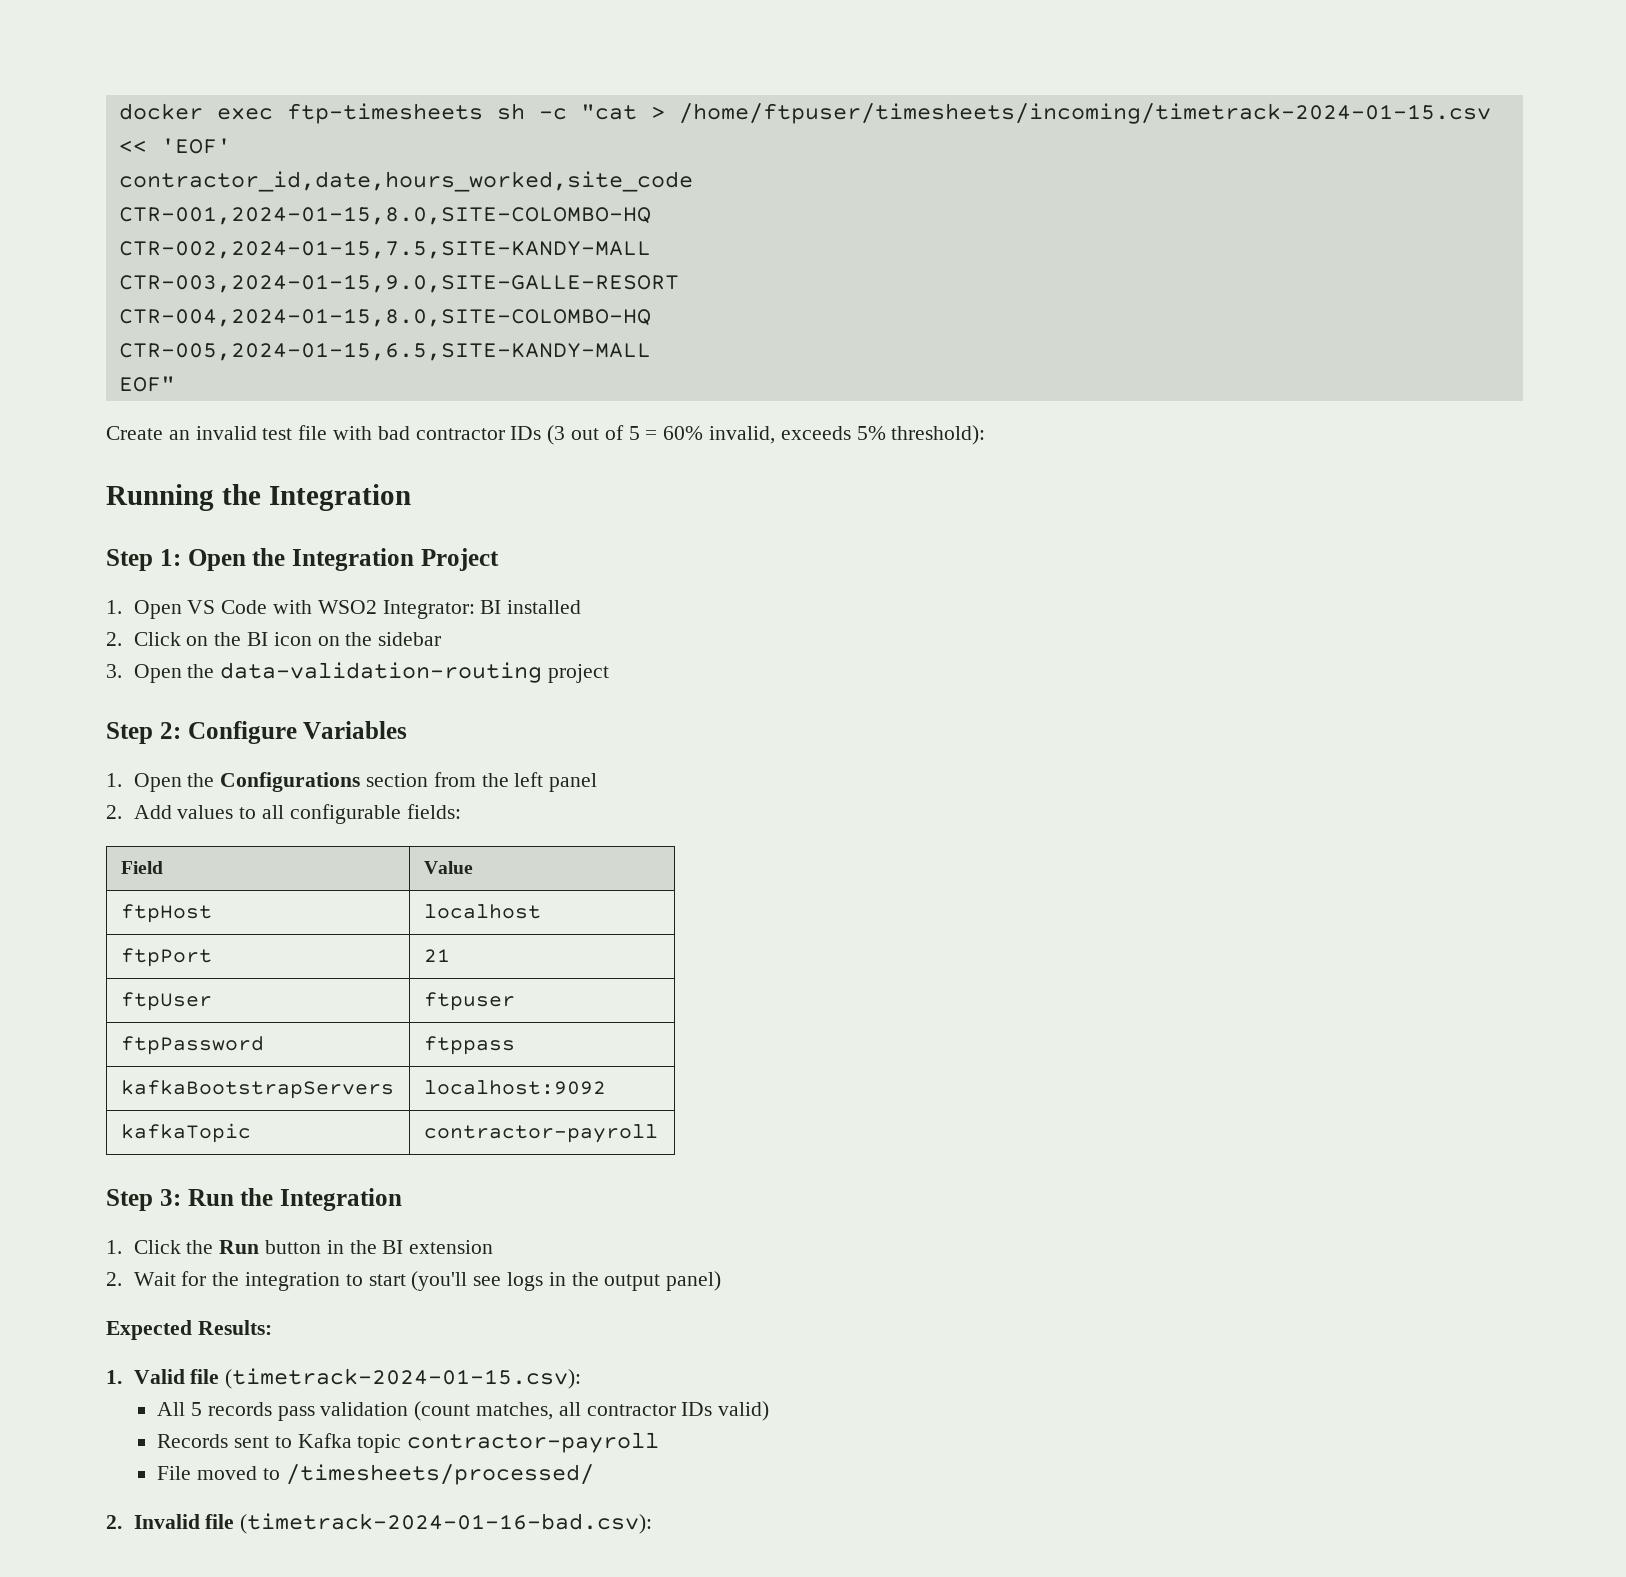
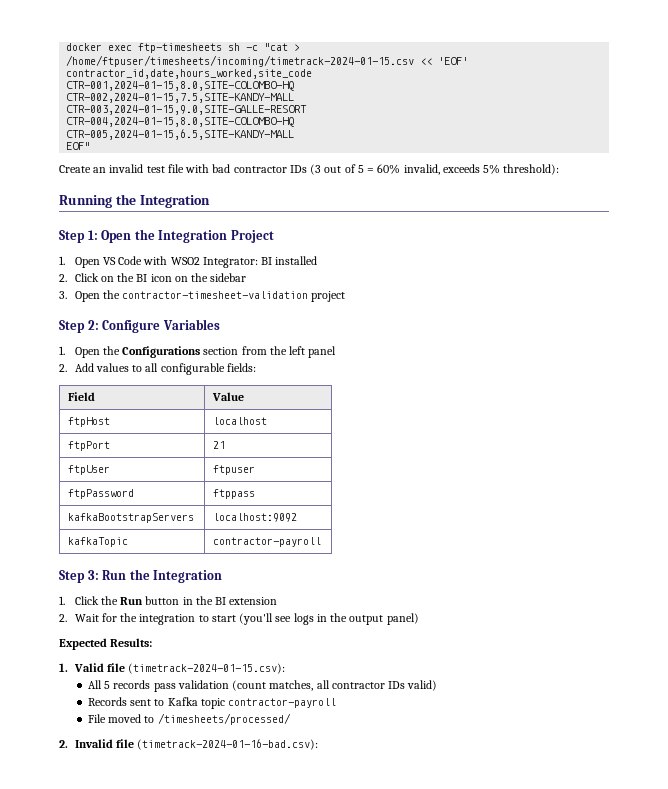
[220,662,543,683] data-validation-routing -> [122,291,309,299] contractor-timesheet-validation

